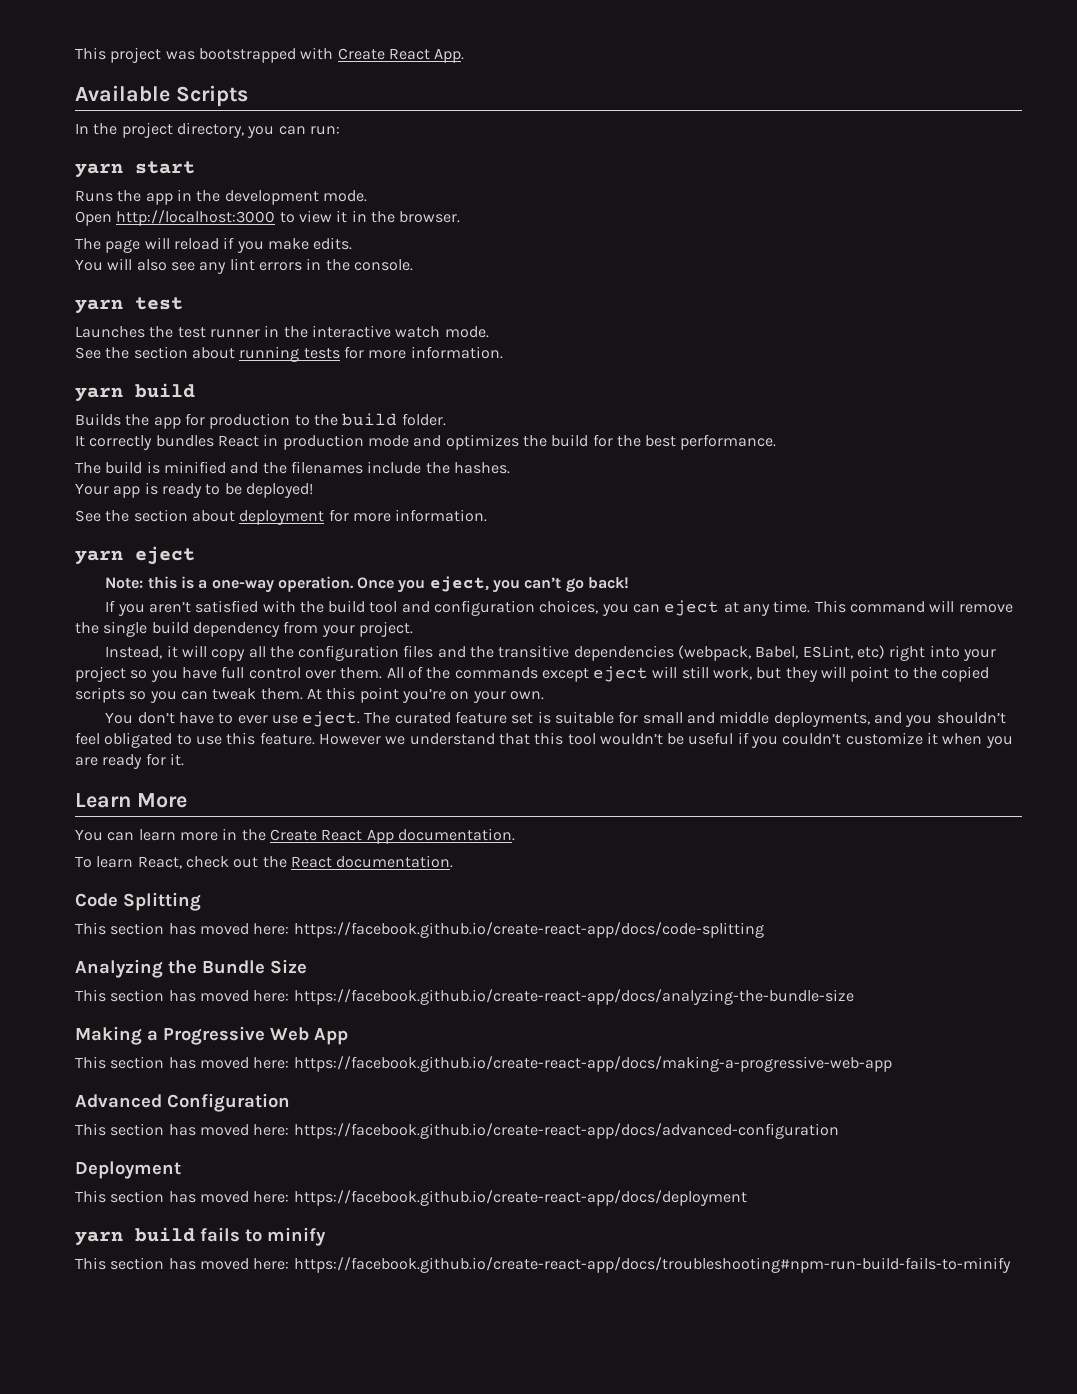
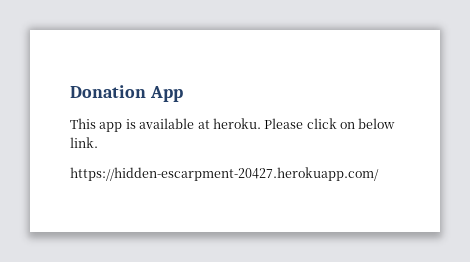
[75,47,465,63] [75,85,248,107] [75,122,340,138] [75,161,195,178] [75,189,367,205] [75,210,461,226] [75,237,353,253] [75,258,413,274] [75,297,183,314] [75,325,489,338] [75,346,503,362] [75,383,195,402] [75,413,446,429] [75,434,777,450] [75,461,510,474] [75,482,313,498] [75,509,488,525] [75,546,195,565] [105,576,630,593] [105,600,1013,616] [75,621,413,637] [105,645,997,661] [75,666,990,682] [75,687,544,703] [105,711,1006,727] [75,732,1013,748] [75,753,184,769] [75,793,187,808] [75,828,515,844] [75,855,454,869] [75,892,201,911] [75,922,764,938] [75,959,307,978] [75,989,854,1005] [75,1026,348,1045] [75,1056,892,1072] [75,1093,290,1112] [75,1123,839,1139] [75,1161,181,1179] [75,1190,747,1206] [75,1227,326,1246] [75,1257,1011,1273] This project was bootstrapped with Create React App. // Available Scripts // In the project directory, you can run: // yarn start // Runs the app in the development mode. // Open http://localhost:3000 to view it in the browser. // The page will reload if you make edits. // You will also see any lint errors in the console. // yarn test // Launches the test runner in the interactive watch mode. // See the section about running tests for more information. // yarn build // Builds the app for production to the build folder. // It correctly bundles React in production mode and optimizes the build for the best performance. // The build is minified and the filenames include the hashes. // Your app is ready to be deployed! // See the section about deployment for more information. // yarn eject // Note: this is a one-way operation. Once you eject, you can’t go back! // If you aren’t satisfied with the build tool and configuration choices, you can eject at any time. This command will remove the single build dependency from your project. // Instead, it will copy all the configuration files and the transitive dependencies (webpack, Babel, ESLint, etc) right into your project so you have full control over them. All of the commands except eject will still work, but they will point to the copied scripts so you can tweak them. At this point you’re on your own. // You don’t have to ever use eject. The curated feature set is suitable for small and middle deployments, and you shouldn’t feel obligated to use this feature. However we understand that this tool wouldn’t be useful if you couldn’t customize it when you are ready for it. // Learn More // You can learn more in the Create React App documentation. // To learn React, check out the React documentation. // Code Splitting // This section has moved here: https://facebook.github.io/create-react-app/docs/code-splitting // Analyzing the Bundle Size // This section has moved here: https://facebook.github.io/create-react-app/docs/analyzing-the-bundle-size // Making a Progressive Web App // This section has moved here: https://facebook.github.io/create-react-app/docs/making-a-progressive-web-app // Advanced Configuration // This section has moved here: https://facebook.github.io/create-react-app/docs/advanced-configuration // Deployment // This section has moved here: https://facebook.github.io/create-react-app/docs/deployment // yarn build fails to minify // This section has moved here: https://facebook.github.io/create-react-app/docs/troubleshooting#npm-run-build-fails-to-minify -> [70,85,183,102] [70,118,396,132] [70,137,98,148] [70,167,379,181] Donation App // This app is available at heroku. Please click on below link. // https://hidden-escarpment-20427.herokuapp.com/

